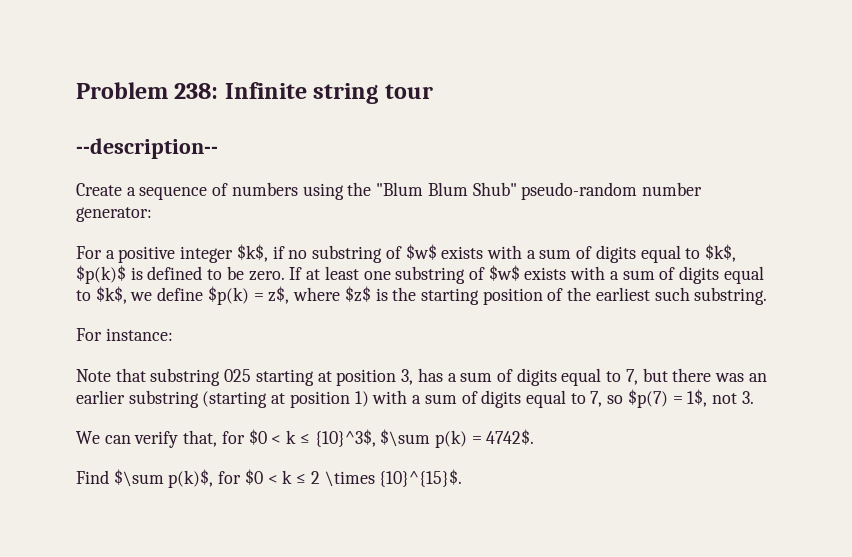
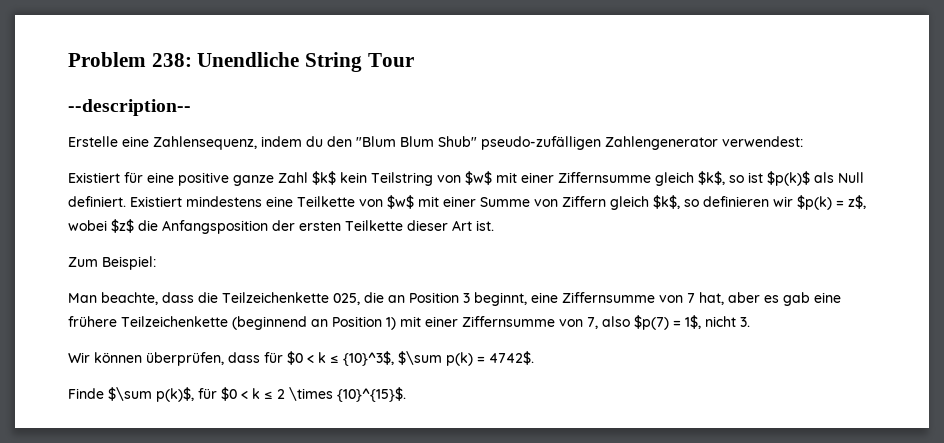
[224,82,433,104] [76,138,218,159] [76,182,702,200] [76,207,152,222] [76,244,737,263] [76,265,764,284] [76,286,768,305] [76,328,173,341] [76,368,767,386] [76,390,624,408] Infinite string tour // --description-- // Create a sequence of numbers using the "Blum Blum Shub" pseudo-random number generator: // For a positive integer $k$, if no substring of $w$ exists with a sum of digits equal to $k$, $p(k)$ is defined to be zero. If at least one substring of $w$ exists with a sum of digits equal to $k$, we define $p(k) = z$, where $z$ is the starting position of the earliest such substring. // For instance: // Note that substring 025 starting at position 3, has a sum of digits equal to 7, but there was an earlier substring (starting at position 1) with a sum of digits equal to 7, so -> [197,52,414,72] [68,99,191,116] [68,136,803,150] [68,171,864,186] [68,195,866,210] [68,219,494,234] [68,256,156,270] [68,292,841,306] [68,316,630,330] Unendliche String Tour // --description-- // Erstelle eine Zahlensequenz, indem du den "Blum Blum Shub" pseudo-zufälligen Zahlengenerator verwendest: // Existiert für eine positive ganze Zahl $k$ kein Teilstring von $w$ mit einer Ziffernsumme gleich $k$, so ist $p(k)$ als Null definiert. Existiert mindestens eine Teilkette von $w$ mit einer Summe von Ziffern gleich $k$, so definieren wir $p(k) = z$, wobei $z$ die Anfangsposition der ersten Teilkette dieser Art ist. // Zum Beispiel: // Man beachte, dass die Teilzeichenkette 025, die an Position 3 beginnt, eine Ziffernsumme von 7 hat, aber es gab eine frühere Teilzeichenkette (beginnend an Position 1) mit einer Ziffernsumme von 7, also
[712,393,738,404] not -> [705,316,736,327] nicht
[76,430,245,448] We can verify that, for -> [68,352,283,366] Wir können überprüfen, dass für
[76,470,109,484] Find -> [68,388,104,399] Finde
[218,471,242,484] for -> [198,388,217,399] für

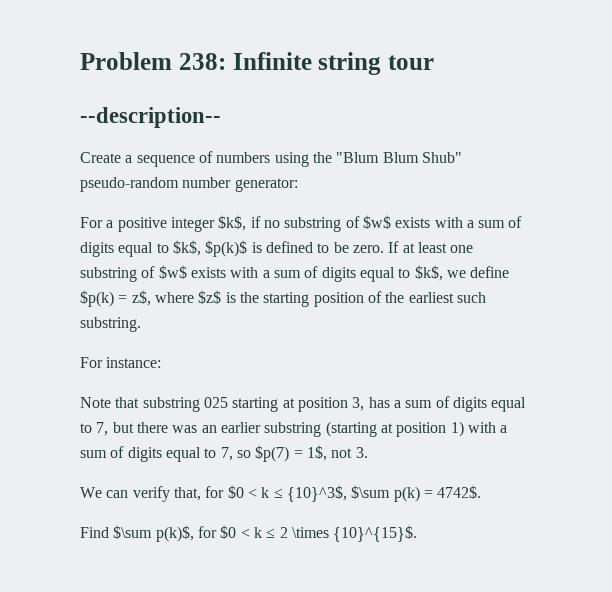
[197,52,414,72] [68,99,191,116] [68,136,803,150] [68,171,864,186] [68,195,866,210] [68,219,494,234] [68,256,156,270] [68,292,841,306] [68,316,630,330] Unendliche String Tour // --description-- // Erstelle eine Zahlensequenz, indem du den "Blum Blum Shub" pseudo-zufälligen Zahlengenerator verwendest: // Existiert für eine positive ganze Zahl $k$ kein Teilstring von $w$ mit einer Ziffernsumme gleich $k$, so ist $p(k)$ als Null definiert. Existiert mindestens eine Teilkette von $w$ mit einer Summe von Ziffern gleich $k$, so definieren wir $p(k) = z$, wobei $z$ die Anfangsposition der ersten Teilkette dieser Art ist. // Zum Beispiel: // Man beachte, dass die Teilzeichenkette 025, die an Position 3 beginnt, eine Ziffernsumme von 7 hat, aber es gab eine frühere Teilzeichenkette (beginnend an Position 1) mit einer Ziffernsumme von 7, also -> [232,52,434,75] [80,107,221,128] [80,151,462,167] [80,177,298,192] [80,215,523,232] [80,240,474,257] [80,265,510,282] [80,290,486,307] [80,317,141,332] [80,357,162,368] [80,396,527,412] [80,421,508,437] [80,446,251,462] Infinite string tour // --description-- // Create a sequence of numbers using the "Blum Blum Shub" pseudo-random number generator: // For a positive integer $k$, if no substring of $w$ exists with a sum of digits equal to $k$, $p(k)$ is defined to be zero. If at least one substring of $w$ exists with a sum of digits equal to $k$, we define $p(k) = z$, where $z$ is the starting position of the earliest such substring. // For instance: // Note that substring 025 starting at position 3, has a sum of digits equal to 7, but there was an earlier substring (starting at position 1) with a sum of digits equal to 7, so
[705,316,736,327] nicht -> [331,448,353,458] not
[68,352,283,366] Wir können überprüfen, dass für -> [80,486,225,502] We can verify that, for
[68,388,104,399] Finde -> [80,527,109,538] Find
[198,388,217,399] für -> [197,526,217,538] for

